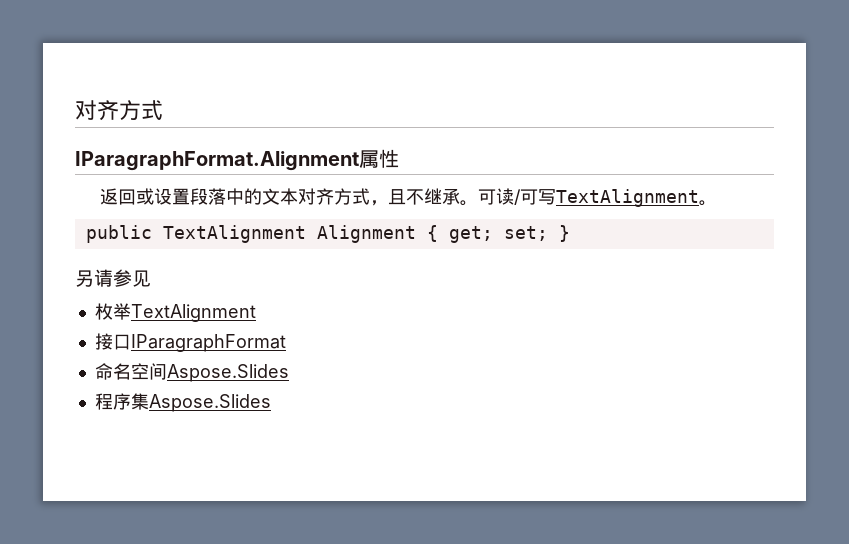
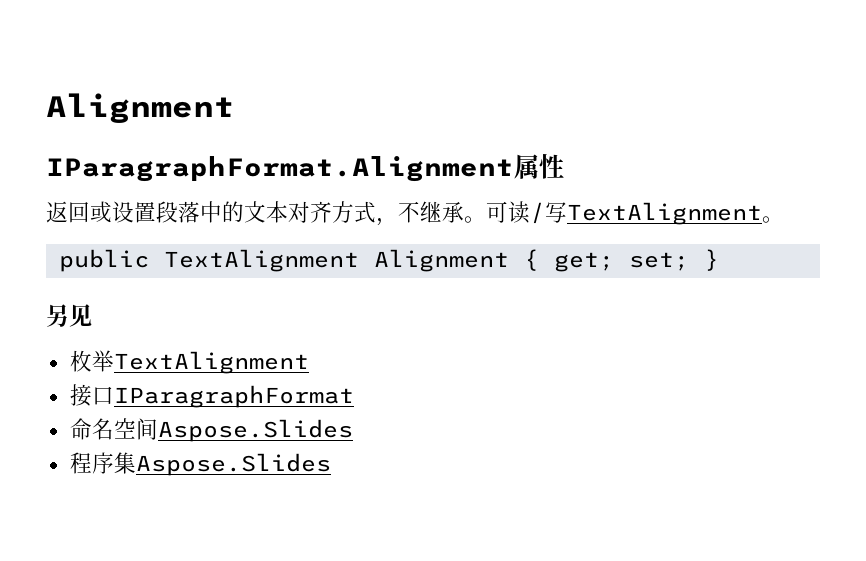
[75,100,163,121] 对齐方式 -> [46,93,235,123] Alignment
[388,189,407,205] 且 -> (398, 222) none
[520,189,539,205] 可 -> (545, 213) none
[94,269,132,287] 请参 -> (69, 315) none

